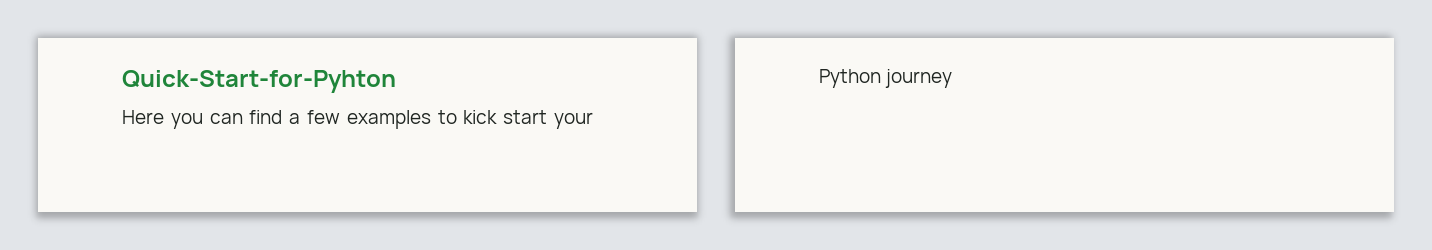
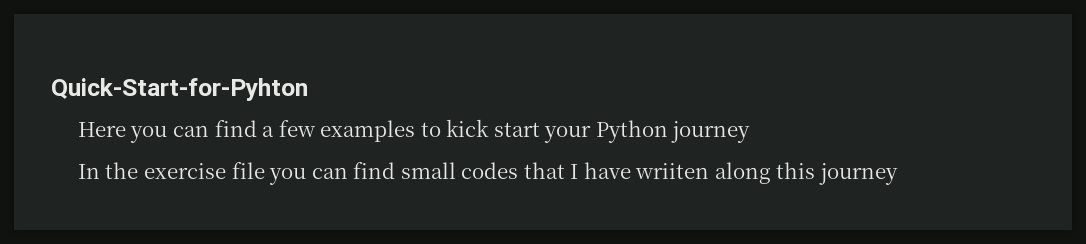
(953, 78) none -> [77,162,898,185] // In the exercise file you can find small codes that I have wriiten along this journey

